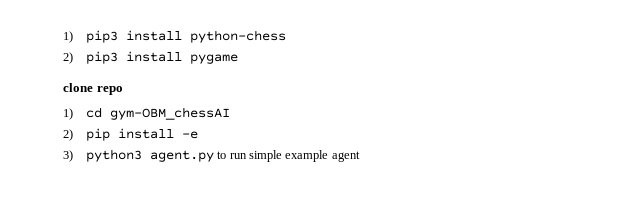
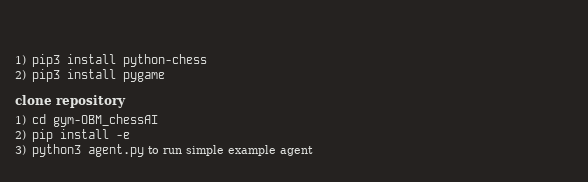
[96,86,123,95] repo -> [56,95,126,108] repository

